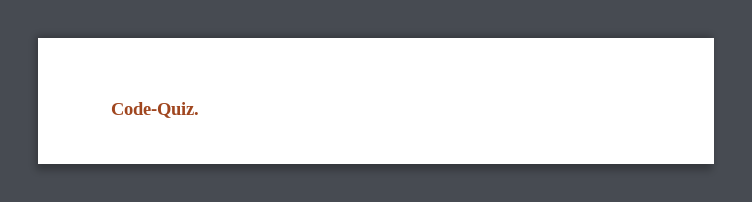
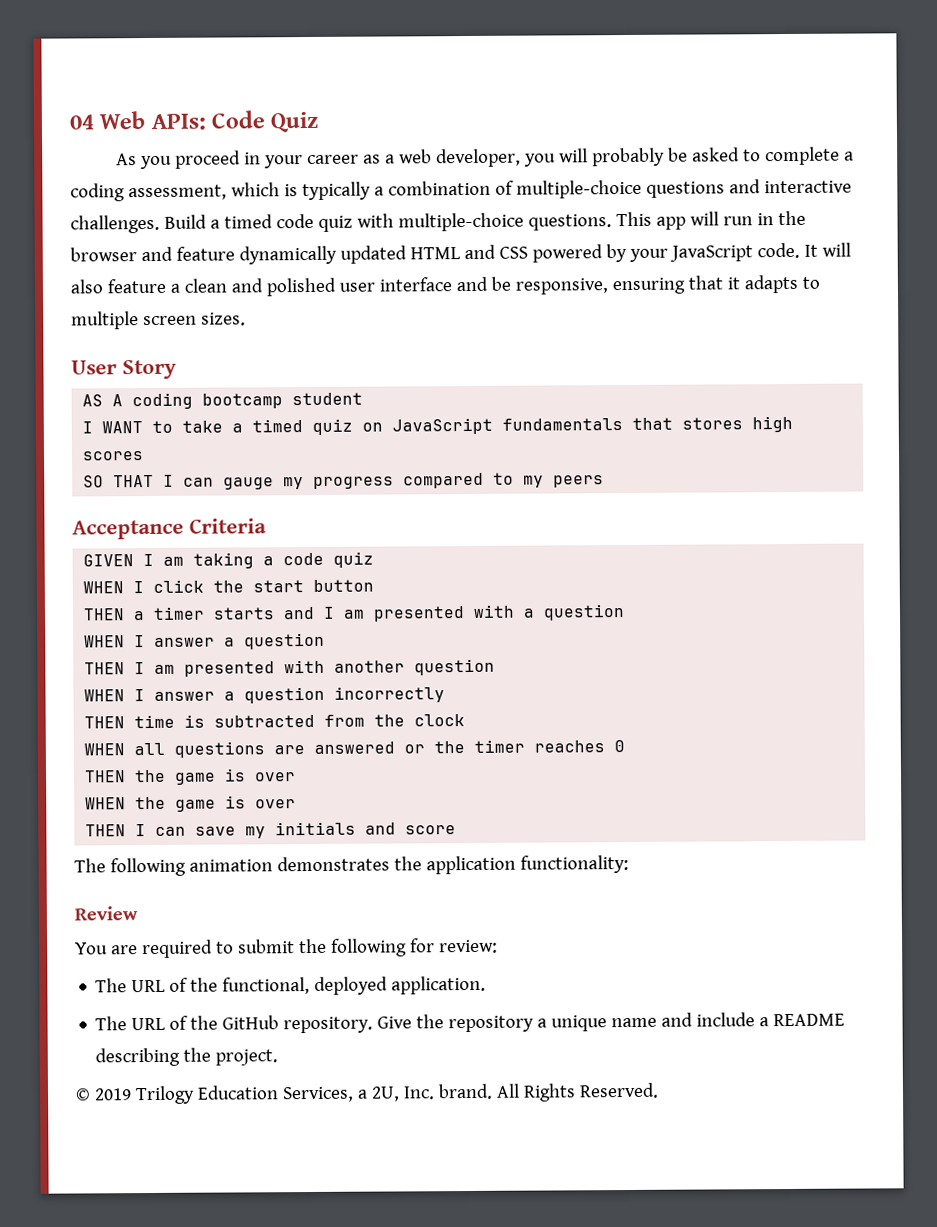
[111,102,199,118] Code-Quiz. -> [69,110,319,133] [116,146,855,170] [70,179,852,202] [70,210,806,234] [70,242,851,265] [70,274,820,297] [71,311,246,330] [71,359,177,380] [82,392,364,410] [82,415,794,435] [82,451,145,461] [83,472,605,490] [72,518,267,540] [83,551,375,569] [83,579,375,594] [83,604,626,622] [84,632,326,650] [84,658,496,677] [84,686,446,704] [84,714,466,729] [84,739,626,758] [84,768,297,785] [85,795,297,812] [85,821,457,839] [74,854,629,877] [74,906,138,921] [75,938,498,959] [95,975,487,995] [95,1012,846,1034] [95,1047,279,1067] [75,1082,659,1105] 04 Web APIs: Code Quiz // As you proceed in your career as a web developer, you will probably be asked to complete a coding assessment, which is typically a combination of multiple-choice questions and interactive challenges. Build a timed code quiz with multiple-choice questions. This app will run in the browser and feature dynamically updated HTML and CSS powered by your JavaScript code. It will also feature a clean and polished user interface and be responsive, ensuring that it adapts to multiple screen sizes. // User Story // AS A coding bootcamp student // I WANT to take a timed quiz on JavaScript fundamentals that stores high scores // SO THAT I can gauge my progress compared to my peers // Acceptance Criteria // GIVEN I am taking a code quiz // WHEN I click the start button // THEN a timer starts and I am presented with a question // WHEN I answer a question // THEN I am presented with another question // WHEN I answer a question incorrectly // THEN time is subtracted from the clock // WHEN all questions are answered or the timer reaches 0 // THEN the game is over // WHEN the game is over // THEN I can save my initials and score // The following animation demonstrates the application functionality: // Review // You are required to submit the following for review: // The URL of the functional, deployed application. // The URL of the GitHub repository. Give the repository a unique name and include a README describing the project. // © 2019 Trilogy Education Services, a 2U, Inc. brand. All Rights Reserved.

